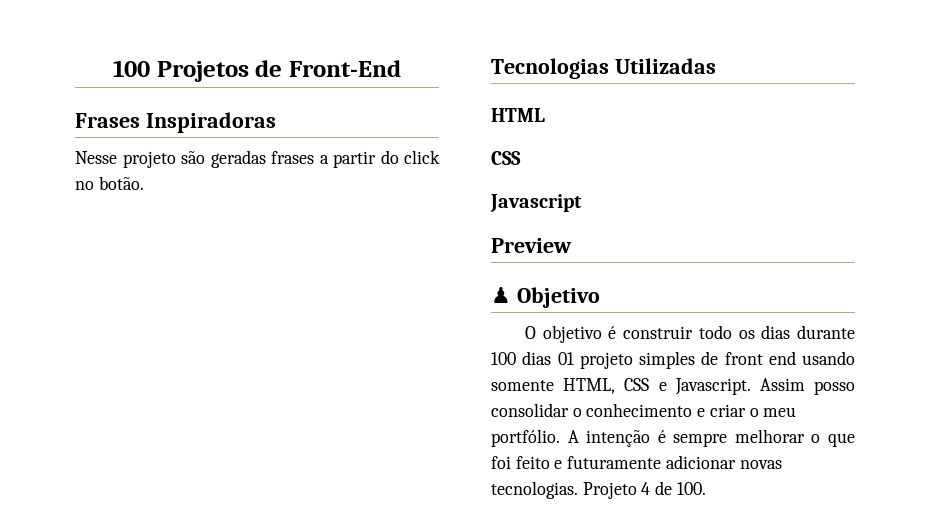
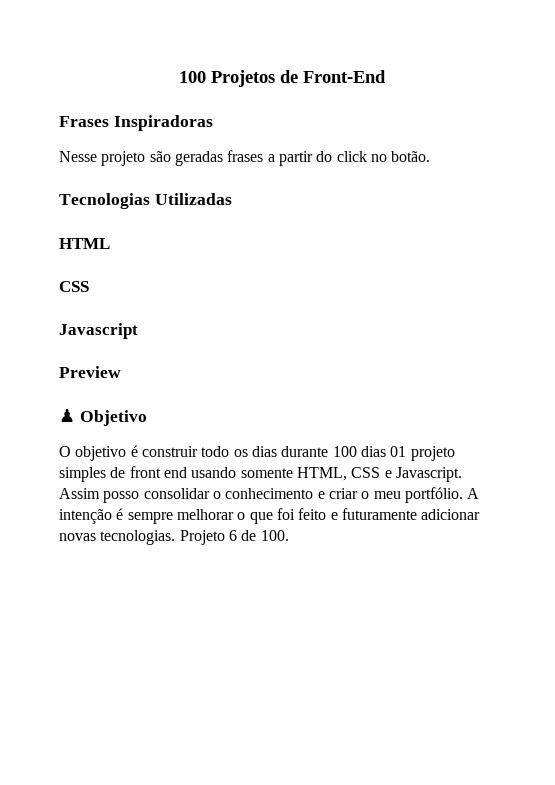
[641,482,651,495] 4 -> [228,530,237,541] 6

